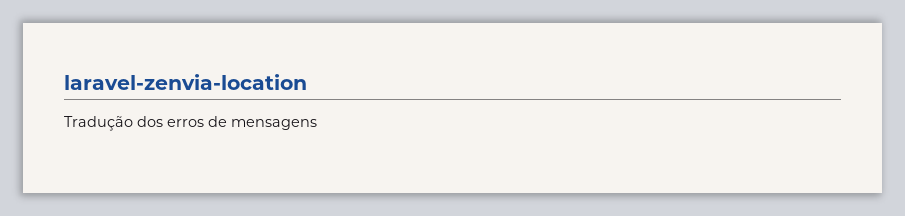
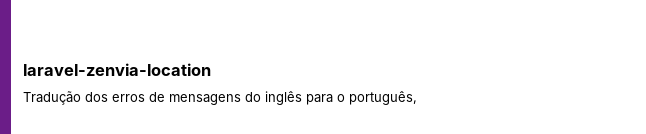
(317, 124) none -> [245,91,417,105] do inglês para o português,

